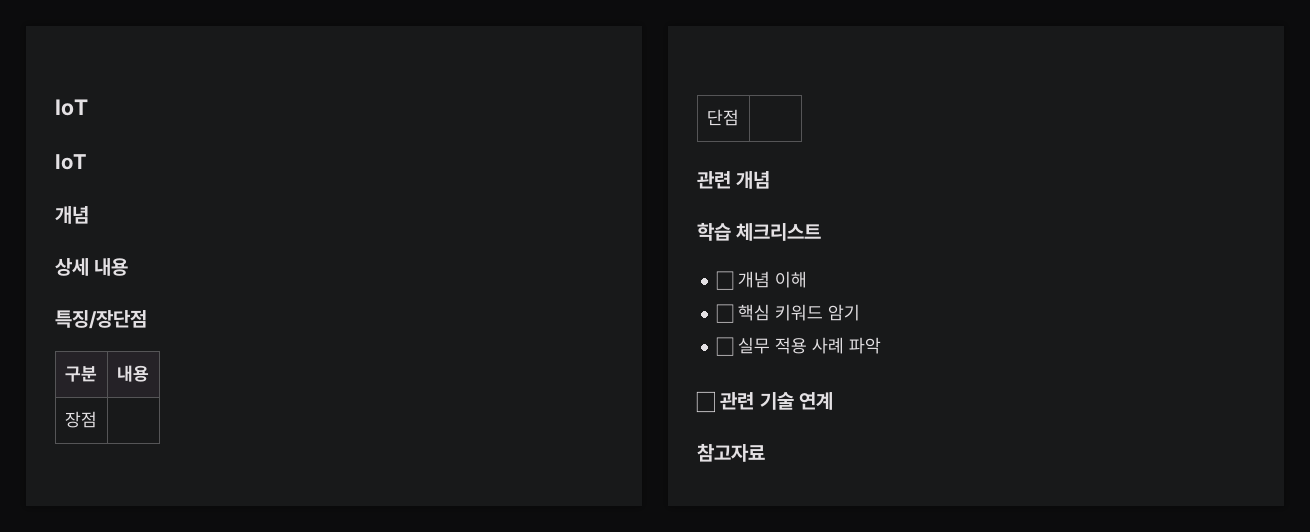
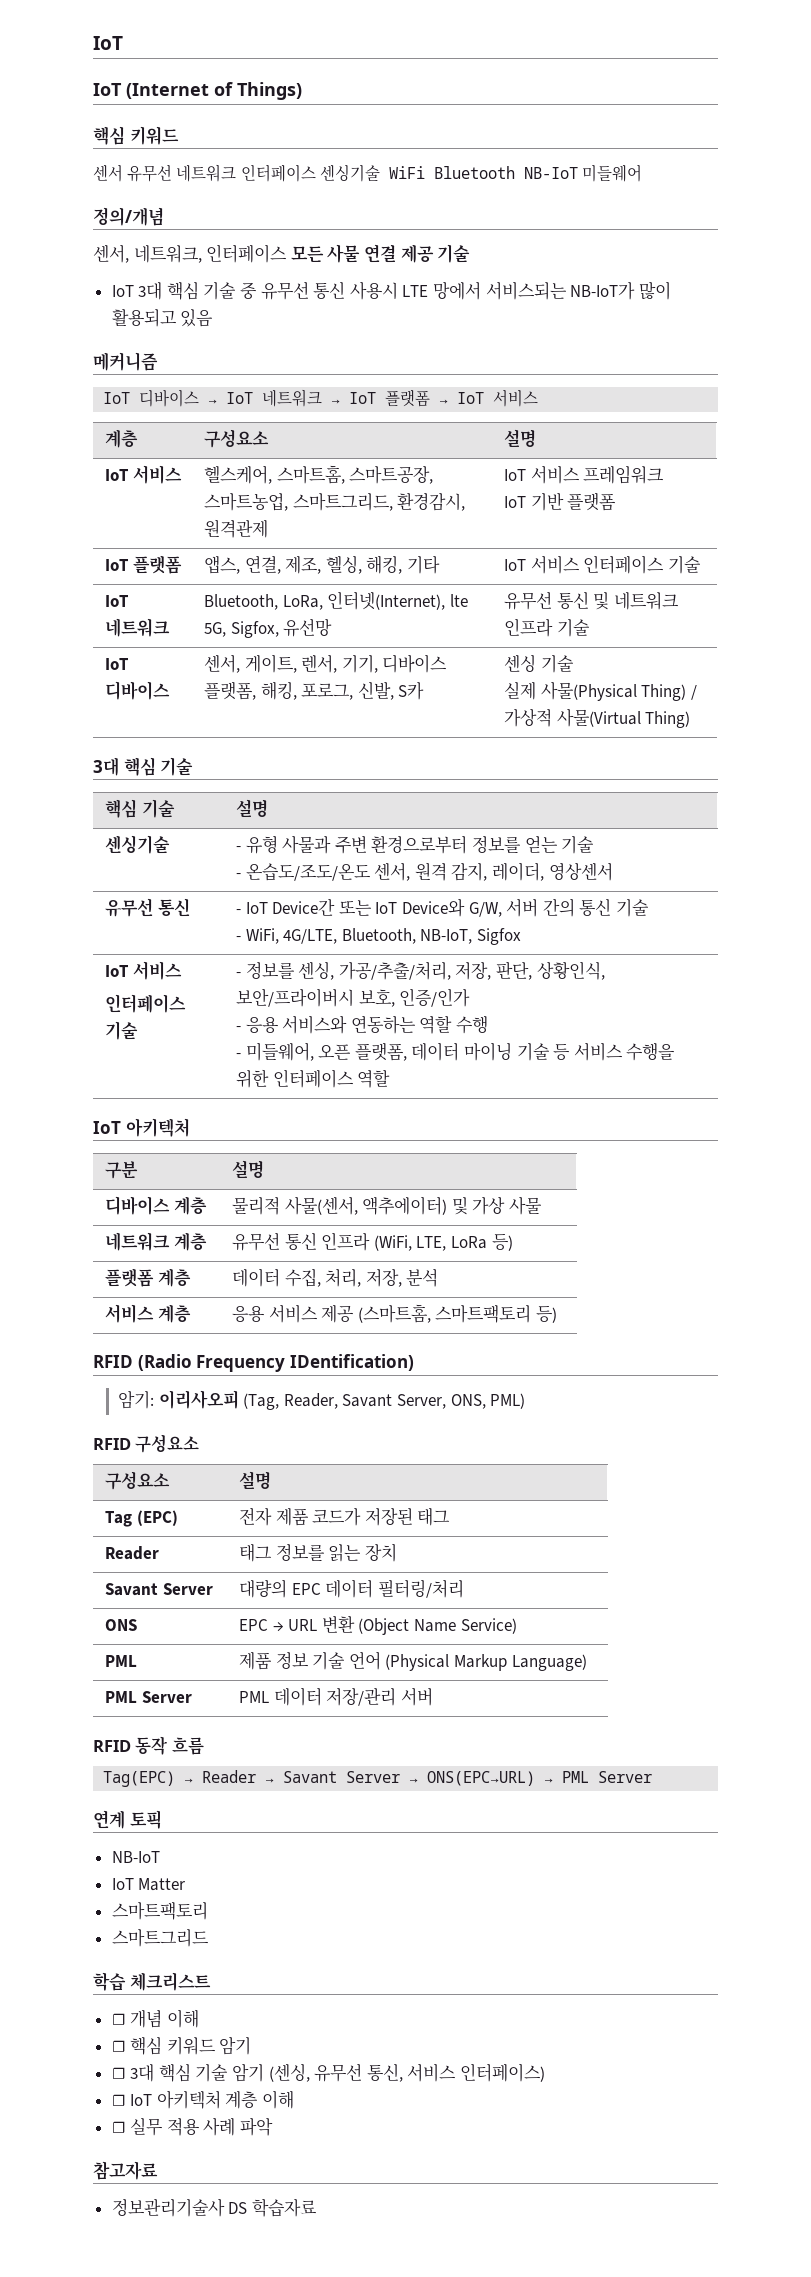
[55,206,89,224] [55,258,129,276] [55,310,147,329] [64,366,97,382] [116,365,149,382] [64,411,97,428] [706,109,739,126] [697,171,771,189] // 개념 // 상세 내용 // 특징/장단점 // 구분 | 내용 // 장점 | // 단점 | // 관련 개념 -> [126,82,302,100] [93,126,179,145] [93,164,642,182] [93,207,164,226] [93,244,471,263] [111,281,671,300] [111,309,214,327] [93,352,158,371] [103,389,539,407] [105,429,139,448] [204,429,270,448] [504,429,537,447] [105,465,182,484] [204,465,434,484] [204,493,466,511] [204,519,269,538] [504,465,665,484] [504,492,617,511] [105,555,182,574] [204,555,441,574] [504,555,701,574] [105,595,130,607] [105,618,171,637] [204,591,468,610] [204,618,333,638] [504,591,679,610] [504,618,590,637] [105,658,130,670] [105,681,171,700] [204,654,448,673] [204,681,425,700] [504,654,574,673] [504,681,697,701] [504,708,691,728] [93,757,194,776] [105,799,175,818] [236,799,269,817] [105,835,171,854] [236,835,595,854] [236,862,613,881] [105,898,190,917] [236,898,649,917] [236,928,522,945] [105,961,182,980] [105,994,187,1013] [105,1021,139,1040] [236,961,605,980] [236,988,471,1007] [236,1015,489,1034] [236,1042,676,1061] [236,1069,391,1088] [93,1118,190,1137] [105,1161,139,1179] [232,1160,265,1178] [105,1196,207,1215] [232,1196,543,1215] [105,1232,207,1251] [232,1232,513,1251] [105,1268,191,1287] [232,1268,439,1287] [105,1304,191,1323] [232,1304,558,1323] [93,1354,414,1372] [118,1390,526,1410] [93,1434,200,1453] [105,1471,171,1490] [239,1471,272,1489] [105,1510,178,1527] [239,1507,451,1526] [105,1546,160,1560] [239,1543,397,1562] [105,1583,213,1596] [239,1579,464,1598] [105,1619,138,1631] [239,1615,517,1635] [105,1655,138,1667] [239,1651,587,1671] [105,1691,192,1703] [239,1687,433,1706] [93,1736,204,1755] [103,1770,653,1787] [93,1810,162,1829] [111,1851,160,1863] [111,1878,186,1891] [111,1902,208,1920] [111,1929,209,1947] (Internet of Things) // 핵심 키워드 // 센서 유무선 네트워크 인터페이스 센싱기술 WiFi Bluetooth NB-IoT 미들웨어 // 정의/개념 // 센서, 네트워크, 인터페이스 모든 사물 연결 제공 기술 // IoT 3대 핵심 기술 중 유무선 통신 사용시 LTE 망에서 서비스되는 NB-IoT가 많이 활용되고 있음 // 메커니즘 // IoT 디바이스 → IoT 네트워크 → IoT 플랫폼 → IoT 서비스 // 계층 | 구성요소 | 설명 // IoT 서비스 | 헬스케어, 스마트홈, 스마트공장, 스마트농업, 스마트그리드, 환경감시, 원격관제 | IoT 서비스 프레임워크 // IoT 기반 플랫폼 // IoT 플랫폼 | 앱스, 연결, 제조, 헬싱, 해킹, 기타 | IoT 서비스 인터페이스 기술 // IoT 네트워크 | Bluetooth, LoRa, 인터넷(Internet), lte 5G, Sigfox, 유선망 | 유무선 통신 및 네트워크 인프라 기술 // IoT 디바이스 | 센서, 게이트, 렌서, 기기, 디바이스 플랫폼, 해킹, 포로그, 신발, S카 | 센싱 기술 // 실제 사물(Physical Thing) / 가상적 사물(Virtual Thing) // 3대 핵심 기술 // 핵심 기술 | 설명 // 센싱기술 | - 유형 사물과 주변 환경으로부터 정보를 얻는 기술 // - 온습도/조도/온도 센서, 원격 감지, 레이더, 영상센서 // 유무선 통신 | - IoT Device간 또는 IoT Device와 G/W, 서버 간의 통신 기술 // - WiFi, 4G/LTE, Bluetooth, NB-IoT, Sigfox // IoT 서비스 // 인터페이스 기술 | - 정보를 센싱, 가공/추출/처리, 저장, 판단, 상황인식, 보안/프라이버시 보호, 인증/인가 // - 응용 서비스와 연동하는 역할 수행 // - 미들웨어, 오픈 플랫폼, 데이터 마이닝 기술 등 서비스 수행을 위한 인터페이스 역할 // IoT 아키텍처 // 구분 | 설명 // 디바이스 계층 | 물리적 사물(센서, 액추에이터) 및 가상 사물 // 네트워크 계층 | 유무선 통신 인프라 (WiFi, LTE, LoRa 등) // 플랫폼 계층 | 데이터 수집, 처리, 저장, 분석 // 서비스 계층 | 응용 서비스 제공 (스마트홈, 스마트팩토리 등) // RFID (Radio Frequency IDentification) // 암기: 이리사오피 (Tag, Reader, Savant Server, ONS, PML) // RFID 구성요소 // 구성요소 | 설명 // Tag (EPC) | 전자 제품 코드가 저장된 태그 // Reader | 태그 정보를 읽는 장치 // Savant Server | 대량의 EPC 데이터 필터링/처리 // ONS | EPC → URL 변환 (Object Name Service) // PML | 제품 정보 기술 언어 (Physical Markup Language) // PML Server | PML 데이터 저장/관리 서버 // RFID 동작 흐름 // Tag(EPC) → Reader → Savant Server → ONS(EPC→URL) → PML Server // 연계 토픽 // NB-IoT // IoT Matter // 스마트팩토리 // 스마트그리드
(860, 312) none -> [111,2063,546,2082] [111,2090,295,2109] // ☐ 3대 핵심 기술 암기 (센싱, 유무선 통신, 서비스 인터페이스) // ☐ IoT 아키텍처 계층 이해
[696,391,834,413] [697,443,765,462] ☐ 관련 기술 연계 // 참고자료 -> [93,2161,158,2180] [111,2198,317,2217] 참고자료 // 정보관리기술사 DS 학습자료

